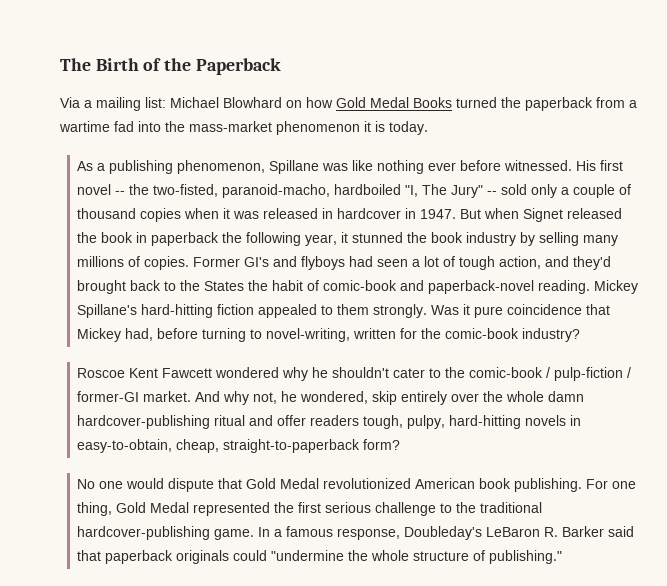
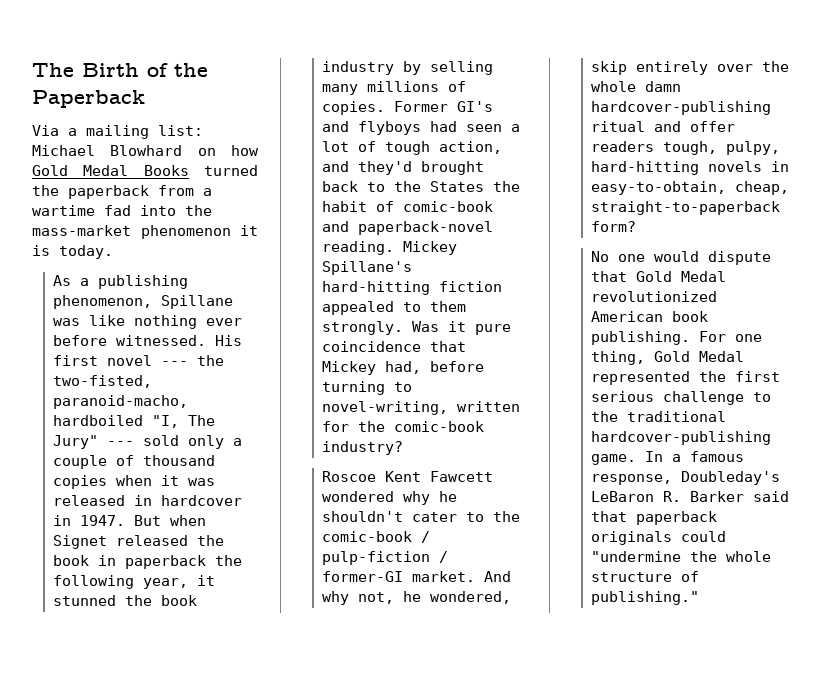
[115,191,126,195] -- -> [160,361,188,366] ---
[487,191,498,195] -- -> [106,441,134,446] ---

